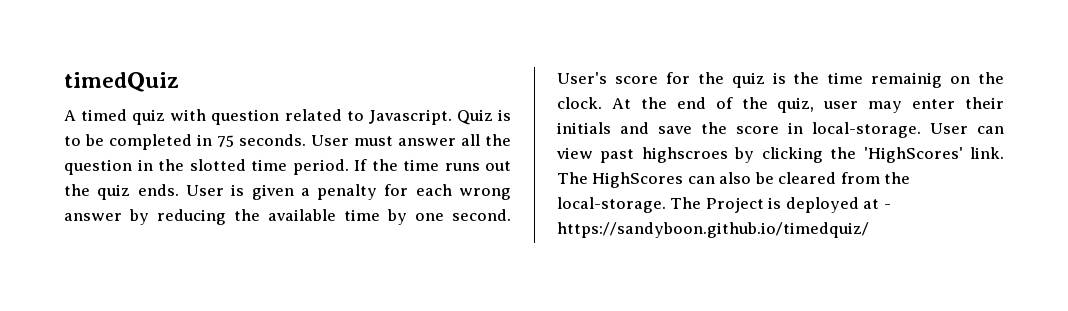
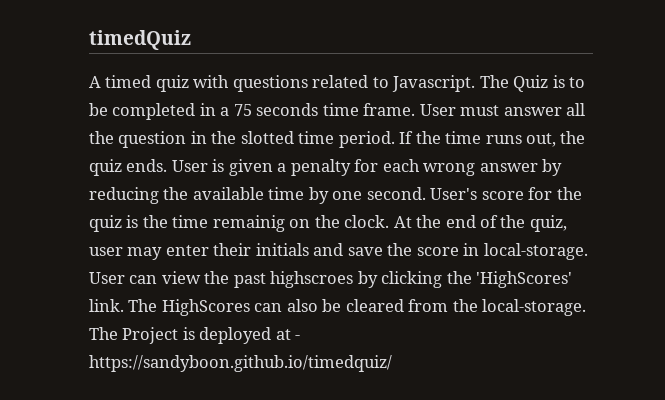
[211,109,280,125] question -> [232,75,308,92] questions
(452, 117) none -> [479,75,509,88] The
[217,134,306,147] 75 seconds. -> [220,103,416,116] a 75 seconds time frame.
[485,161,511,171] out -> [526,133,557,147] out,
(593, 153) none -> [204,271,230,284] the

